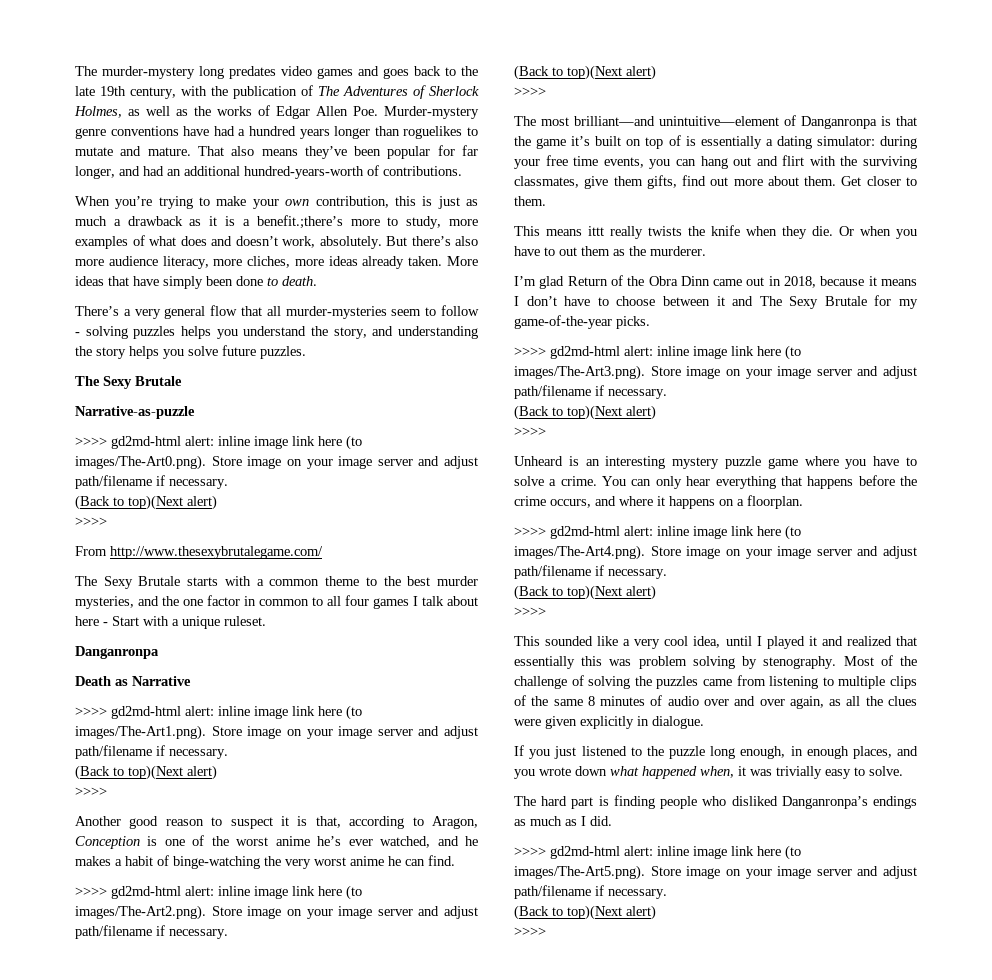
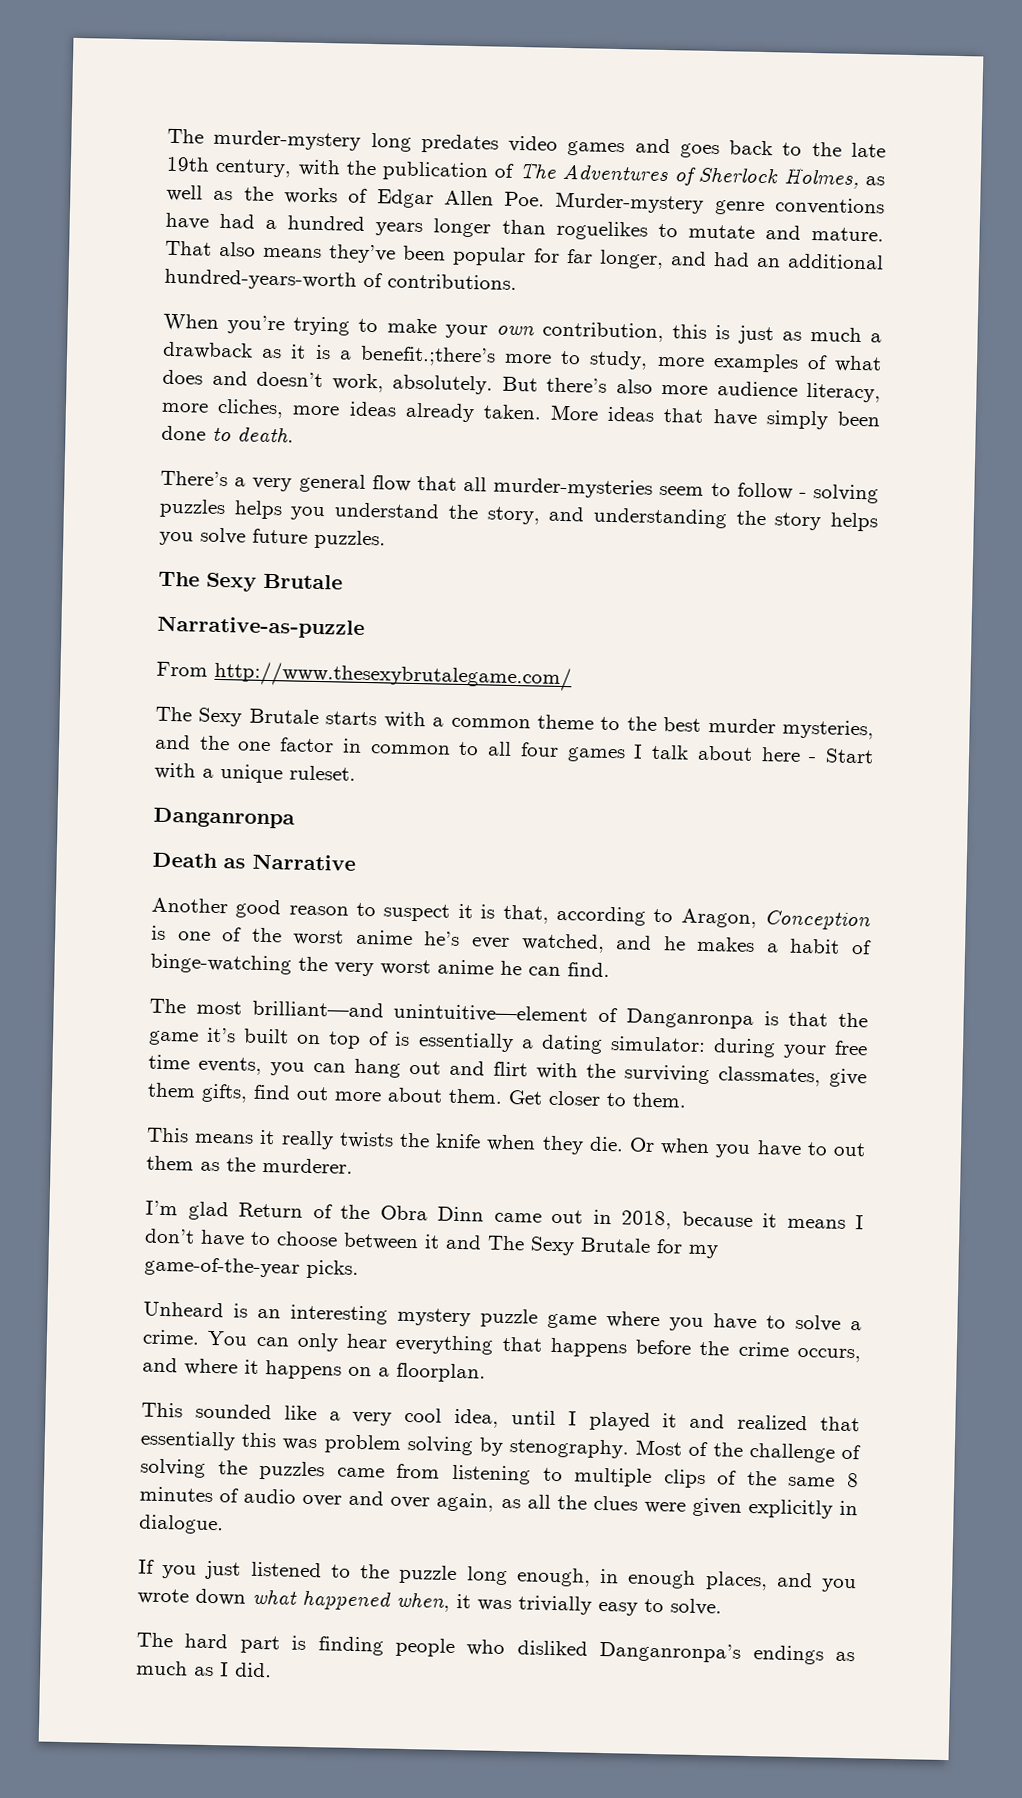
[75,435,362,450] [75,455,478,470] [75,475,228,489] [75,495,217,510] [75,517,107,526] // >>>> gd2md-html alert: inline image link here (to images/The-Art0.png). Store image on your image server and adjust path/filename if necessary. // (Back to top)(Next alert) // >>>> -> (365, 627) none
[75,705,362,720] [75,725,478,740] [75,745,228,759] [75,765,217,780] [75,787,107,796] // >>>> gd2md-html alert: inline image link here (to images/The-Art1.png). Store image on your image server and adjust path/filename if necessary. // (Back to top)(Next alert) // >>>> -> (356, 862) none
[75,885,362,900] [75,905,478,920] [75,925,228,939] [514,65,656,80] [514,87,546,96] // >>>> gd2md-html alert: inline image link here (to images/The-Art2.png). Store image on your image server and adjust path/filename if necessary. // (Back to top)(Next alert) // >>>> -> (610, 970) none
[588,226,604,236] ittt -> [259,1129,276,1145] it
[514,345,801,360] [514,365,917,380] [514,385,667,399] [514,405,656,420] [514,427,546,436] // >>>> gd2md-html alert: inline image link here (to images/The-Art3.png). Store image on your image server and adjust path/filename if necessary. // (Back to top)(Next alert) // >>>> -> (359, 1269) none
[514,525,801,540] [514,545,917,560] [514,565,667,579] [514,585,656,600] [514,607,546,616] // >>>> gd2md-html alert: inline image link here (to images/The-Art4.png). Store image on your image server and adjust path/filename if necessary. // (Back to top)(Next alert) // >>>> -> (486, 1372) none
[514,845,801,860] [514,865,917,880] [514,885,667,899] [514,905,656,920] [514,927,546,936] // >>>> gd2md-html alert: inline image link here (to images/The-Art5.png). Store image on your image server and adjust path/filename if necessary. // (Back to top)(Next alert) // >>>> -> (272, 1670) none

